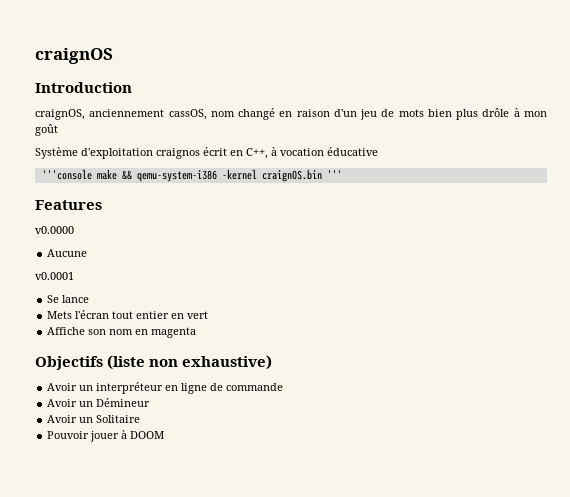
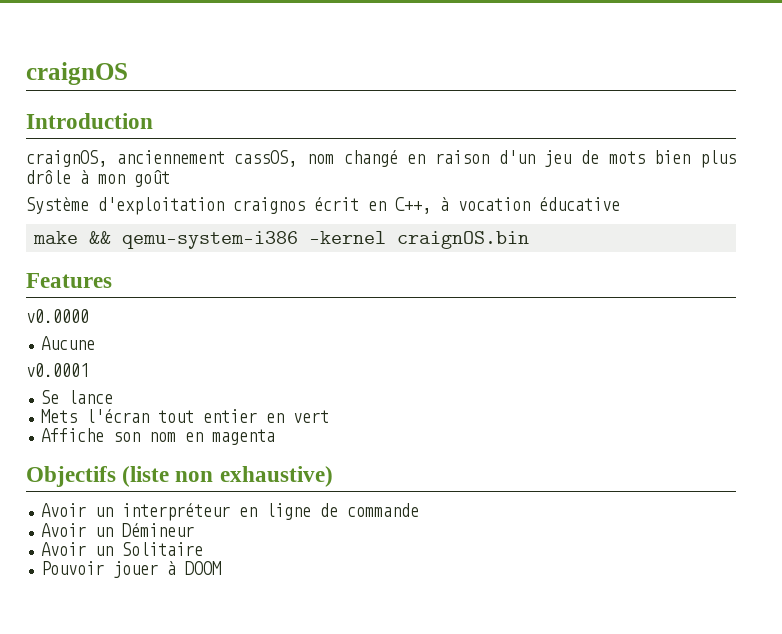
[41,169,92,180] '''console -> (620, 204) none
[326,170,342,179] ''' -> (530, 240) none

